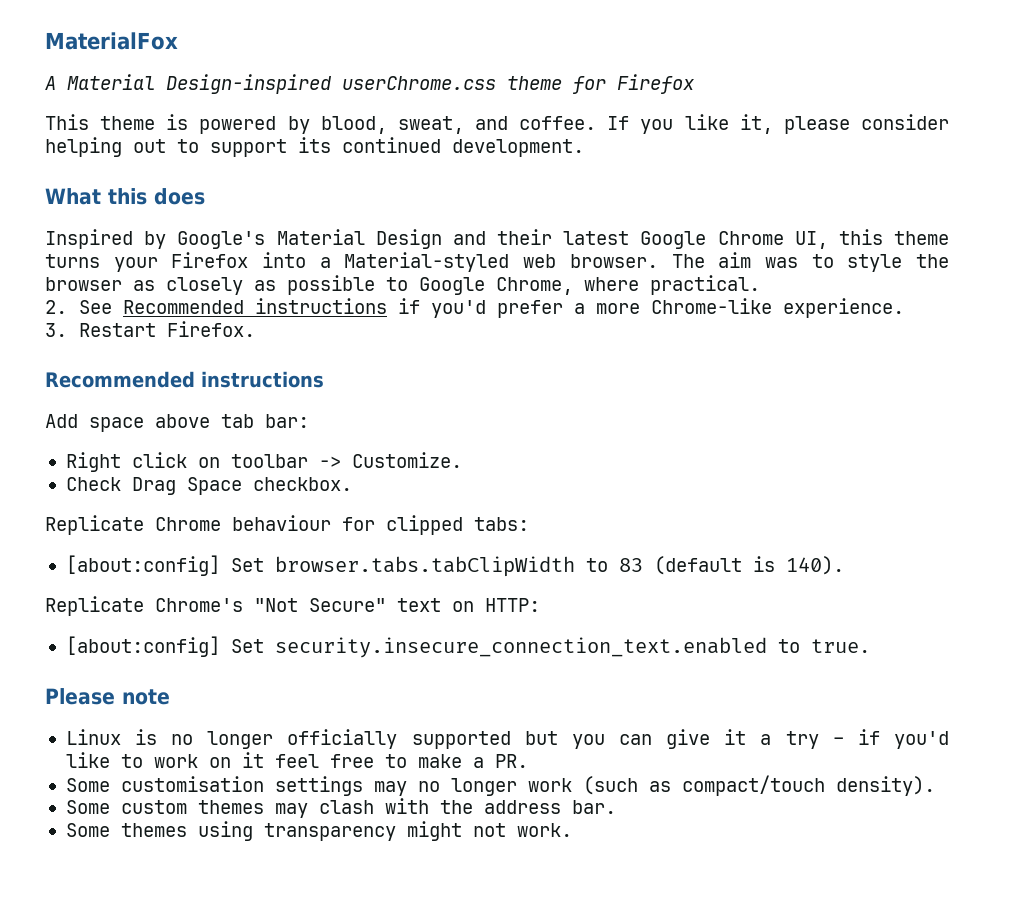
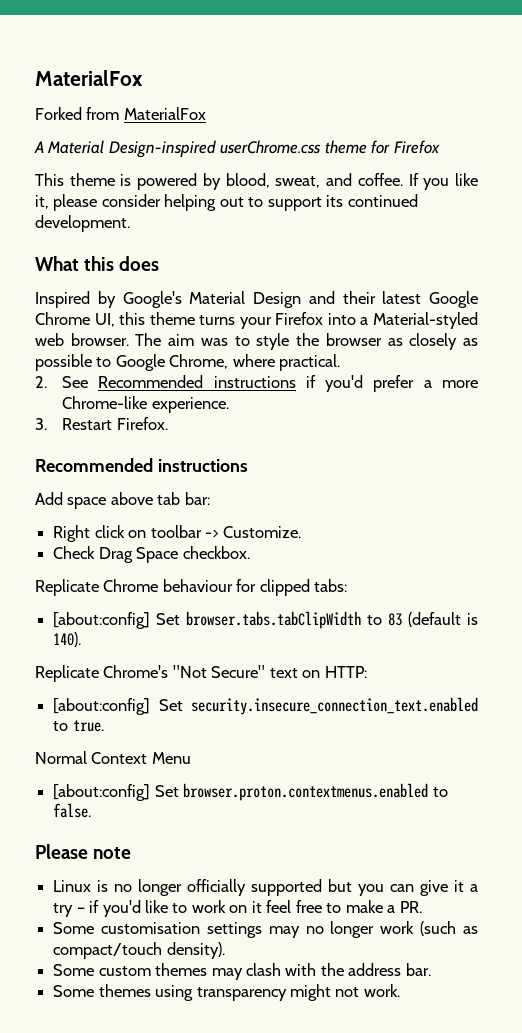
[45,32,178,50] MaterialFox -> [35,70,143,86] [35,107,206,120] MaterialFox // Forked from MaterialFox
(870, 646) none -> [35,751,191,764] [53,783,448,801] [53,803,92,818] // Normal Context Menu // [about:config] Set browser.proton.contextmenus.enabled to false.

